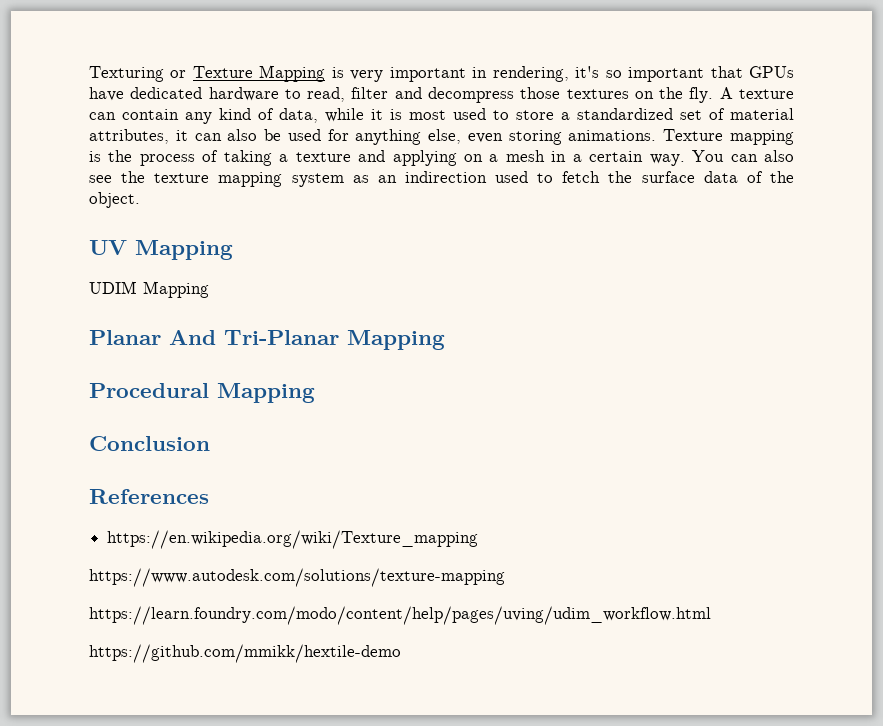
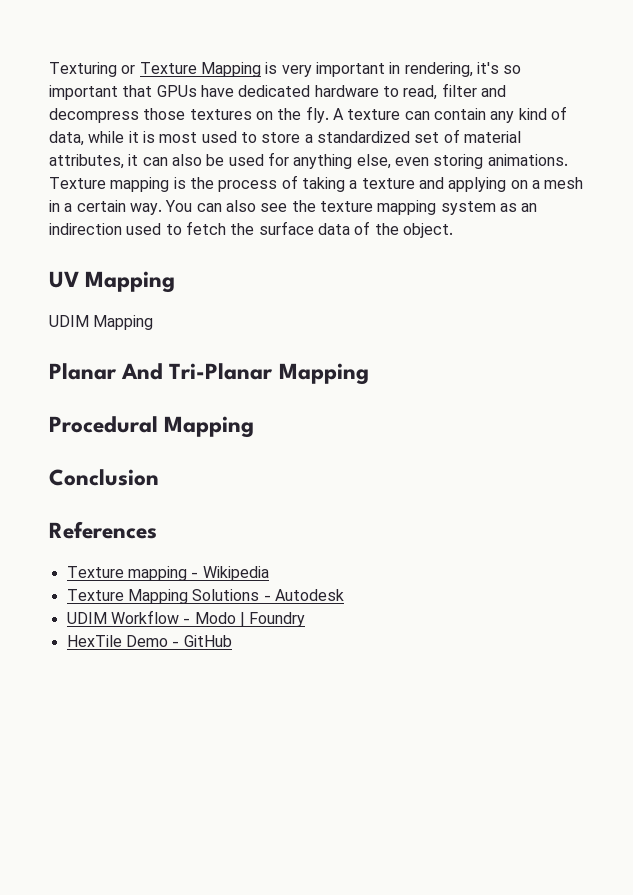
[107,530,479,549] [89,568,505,587] [89,606,711,625] [89,644,401,663] https://en.wikipedia.org/wiki/Texture_mapping // https://www.autodesk.com/solutions/texture-mapping // https://learn.foundry.com/modo/content/help/pages/uving/udim_workflow.html // https://github.com/mmikk/hextile-demo -> [66,566,269,581] [66,589,344,604] [66,610,306,627] [66,635,232,647] Texture mapping - Wikipedia // Texture Mapping Solutions - Autodesk // UDIM Workflow - Modo | Foundry // HexTile Demo - GitHub

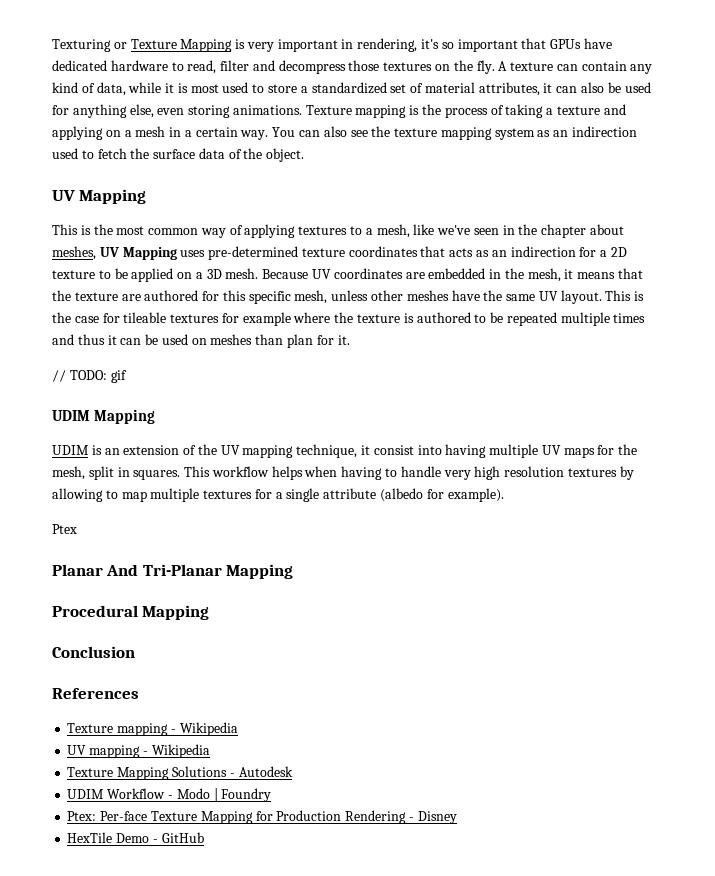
[49,315,154,330] UDIM Mapping -> [52,224,625,238] [52,246,627,260] [52,268,644,282] [52,290,645,304] [52,312,646,326] [52,334,350,348] [52,370,127,383] [52,409,156,424] [52,444,638,458] [52,466,634,480] [52,488,504,502] [52,524,77,534] This is the most common way of applying textures to a mesh, like we've seen in the chapter about meshes, UV Mapping uses pre-determined texture coordinates that acts as an indirection for a 2D texture to be applied on a 3D mesh. Because UV coordinates are embedded in the mesh, it means that the texture are authored for this specific mesh, unless other meshes have the same UV layout. This is the case for tileable textures for example where the texture is authored to be repeated multiple times and thus it can be used on meshes than plan for it. // // TODO: gif // UDIM Mapping // UDIM is an extension of the UV mapping technique, it consist into having multiple UV maps for the mesh, split in squares. This workflow helps when having to handle very high resolution textures by allowing to map multiple textures for a single attribute (albedo for example). // Ptex
(269, 573) none -> [67,744,210,758] // UV mapping - Wikipedia
(306, 619) none -> [67,810,457,824] // Ptex: Per-face Texture Mapping for Production Rendering - Disney

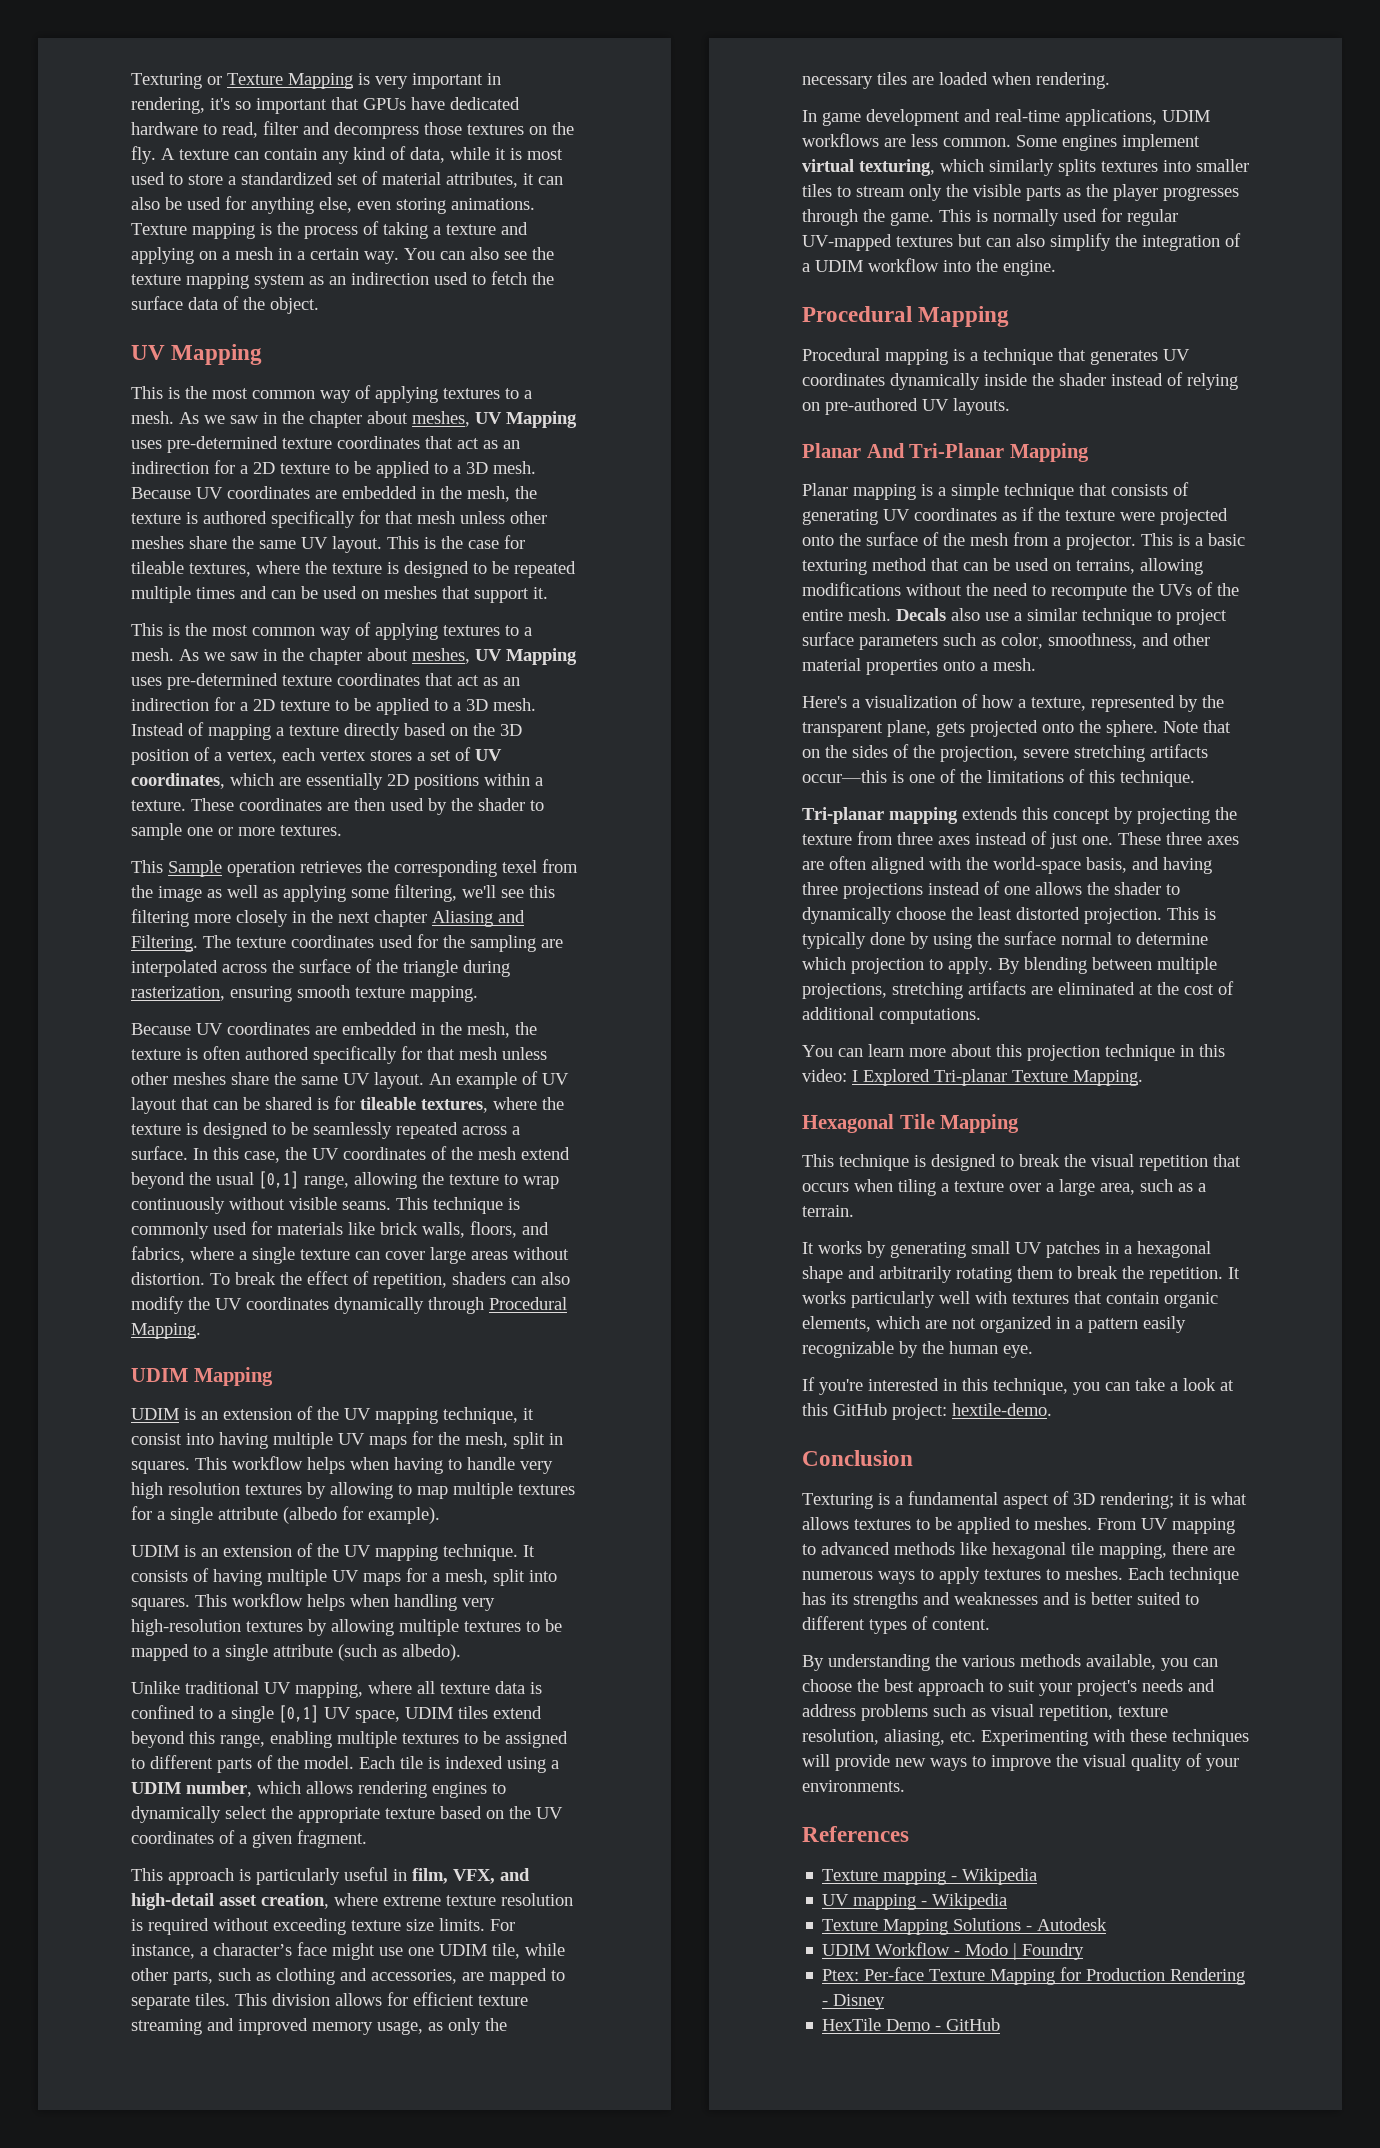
[376,224,499,238] mesh, like we've seen -> [131,411,259,424] mesh. As we saw
[449,248,474,257] acts -> [457,438,479,449] act
[177,272,193,279] on -> [434,463,448,474] to
[564,268,644,279] [52,290,480,304] it means that the texture are authored for this specific mesh, unless other meshes have -> [515,486,537,499] [131,510,547,528] [131,536,227,549] the texture is authored specifically for that mesh unless other meshes share
[170,312,471,326] textures for example where the texture is authored -> [189,561,469,578] textures, where the texture is designed
[77,334,117,345] thus it -> (267, 592) none
[255,334,350,348] [52,370,127,383] than plan for it. // // TODO: gif -> [442,586,548,603] [131,622,532,640] [131,648,577,665] [131,673,520,690] [131,697,536,715] [131,722,522,740] [131,747,502,765] [131,773,543,790] [131,798,544,815] [131,823,342,840] [131,859,578,877] [131,884,555,902] [131,909,525,927] [131,934,563,952] [131,959,510,977] [131,985,478,1002] [131,1022,537,1038] [131,1046,547,1064] [131,1071,569,1089] [131,1096,564,1114] [131,1122,520,1139] [131,1146,570,1163] [131,1171,559,1189] [131,1197,520,1214] [131,1221,549,1239] [131,1246,569,1264] [131,1271,570,1289] [131,1296,567,1314] [131,1323,201,1339] that support it. // This is the most common way of applying textures to a mesh. As we saw in the chapter about meshes, UV Mapping uses pre-determined texture coordinates that act as an indirection for a 2D texture to be applied to a 3D mesh. Instead of mapping a texture directly based on the 3D position of a vertex, each vertex stores a set of UV coordinates, which are essentially 2D positions within a texture. These coordinates are then used by the shader to sample one or more textures. // This Sample operation retrieves the corresponding texel from the image as well as applying some filtering, we'll see this filtering more closely in the next chapter Aliasing and Filtering. The texture coordinates used for the sampling are interpolated across the surface of the triangle during rasterization, ensuring smooth texture mapping. // Because UV coordinates are embedded in the mesh, the texture is often authored specifically for that mesh unless other meshes share the same UV layout. An example of UV layout that can be shared is for tileable textures, where the texture is designed to be seamlessly repeated across a surface. In this case, the UV coordinates of the mesh extend beyond the usual [0,1] range, allowing the texture to wrap continuously without visible seams. This technique is commonly used for materials like brick walls, floors, and fabrics, where a single texture can cover large areas without distortion. To break the effect of repetition, shaders can also modify the UV coordinates dynamically through Procedural Mapping.
[52,524,77,534] [52,564,294,579] [52,605,210,620] [52,646,135,658] Ptex // Planar And Tri-Planar Mapping // Procedural Mapping // Conclusion -> [131,1543,535,1561] [131,1568,557,1586] [131,1593,495,1611] [131,1619,562,1636] [131,1644,461,1661] [131,1681,542,1698] [131,1705,542,1723] [131,1731,568,1748] [131,1755,559,1773] [131,1781,506,1798] [131,1806,563,1823] [131,1830,367,1848] [131,1867,530,1885] [131,1893,573,1910] [131,1918,515,1935] [131,1942,565,1960] [131,1968,565,1985] [131,1992,528,2010] [131,2018,507,2035] [802,72,1110,89] [802,109,1210,126] [802,133,1200,151] [802,159,1249,176] [802,184,1239,201] [802,208,1178,226] [802,233,1241,251] [802,258,1056,276] [802,306,1010,327] [802,348,1190,365] [802,372,1238,390] [802,398,1010,415] [802,443,1089,462] [802,482,1189,500] [802,507,1228,525] [802,532,1245,550] [802,558,1203,575] [802,582,1239,600] [802,608,1227,625] [802,632,1210,650] [802,658,1036,675] [802,694,1224,712] [802,720,1231,737] [802,744,1208,762] [802,769,1195,787] [802,807,1237,824] [802,831,1239,849] [802,856,1212,874] [802,881,1180,899] [802,907,1216,924] [802,931,1208,949] [802,957,1217,974] [802,981,1234,999] [802,1007,981,1024] [802,1044,1225,1061] [802,1069,1143,1086] [802,1114,1020,1133] [802,1154,1241,1171] [802,1179,1206,1196] [802,1205,854,1217] [802,1241,1211,1258] [802,1266,1240,1283] [802,1291,1218,1308] [802,1316,1186,1333] [802,1341,1033,1358] [802,1377,1234,1395] [802,1403,1052,1420] [802,1450,913,1466] [802,1491,1247,1509] [802,1517,1235,1534] [802,1542,1235,1559] [802,1567,1239,1584] [802,1592,1199,1609] [802,1616,990,1634] [802,1654,1218,1671] [802,1679,1215,1696] [802,1704,1168,1721] [802,1729,1249,1746] [802,1753,1239,1771] [802,1780,905,1792] UDIM is an extension of the UV mapping technique. It consists of having multiple UV maps for a mesh, split into squares. This workflow helps when handling very high-resolution textures by allowing multiple textures to be mapped to a single attribute (such as albedo). // Unlike traditional UV mapping, where all texture data is confined to a single [0,1] UV space, UDIM tiles extend beyond this range, enabling multiple textures to be assigned to different parts of the model. Each tile is indexed using a UDIM number, which allows rendering engines to dynamically select the appropriate texture based on the UV coordinates of a given fragment. // This approach is particularly useful in film, VFX, and high-detail asset creation, where extreme texture resolution is required without exceeding texture size limits. For instance, a character’s face might use one UDIM tile, while other parts, such as clothing and accessories, are mapped to separate tiles. This division allows for efficient texture streaming and improved memory usage, as only the necessary tiles are loaded when rendering. // In game development and real-time applications, UDIM workflows are less common. Some engines implement virtual texturing, which similarly splits textures into smaller tiles to stream only the visible parts as the player progresses through the game. This is normally used for regular UV-mapped textures but can also simplify the integration of a UDIM workflow into the engine. // Procedural Mapping // Procedural mapping is a technique that generates UV coordinates dynamically inside the shader instead of relying on pre-authored UV layouts. // Planar And Tri-Planar Mapping // Planar mapping is a simple technique that consists of generating UV coordinates as if the texture were projected onto the surface of the mesh from a projector. This is a basic texturing method that can be used on terrains, allowing modifications without the need to recompute the UVs of the entire mesh. Decals also use a similar technique to project surface parameters such as color, smoothness, and other material properties onto a mesh. // Here's a visualization of how a texture, represented by the transparent plane, gets projected onto the sphere. Note that on the sides of the projection, severe stretching artifacts occur—this is one of the limitations of this technique. // Tri-planar mapping extends this concept by projecting the texture from three axes instead of just one. These three axes are often aligned with the world-space basis, and having three projections instead of one allows the shader to dynamically choose the least distorted projection. This is typically done by using the surface normal to determine which projection to apply. By blending between multiple projections, stretching artifacts are eliminated at the cost of additional computations. // You can learn more about this projection technique in this video: I Explored Tri-planar Texture Mapping. // Hexagonal Tile Mapping // This technique is designed to break the visual repetition that occurs when tiling a texture over a large area, such as a terrain. // It works by generating small UV patches in a hexagonal shape and arbitrarily rotating them to break the repetition. It works particularly well with textures that contain organic elements, which are not organized in a pattern easily recognizable by the human eye. // If you're interested in this technique, you can take a look at this GitHub project: hextile-demo. // Conclusion // Texturing is a fundamental aspect of 3D rendering; it is what allows textures to be applied to meshes. From UV mapping to advanced methods like hexagonal tile mapping, there are numerous ways to apply textures to meshes. Each technique has its strengths and weaknesses and is better suited to different types of content. // By understanding the various methods available, you can choose the best approach to suit your project's needs and address problems such as visual repetition, texture resolution, aliasing, etc. Experimenting with these techniques will provide new ways to improve the visual quality of your environments.

